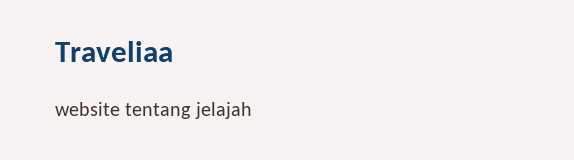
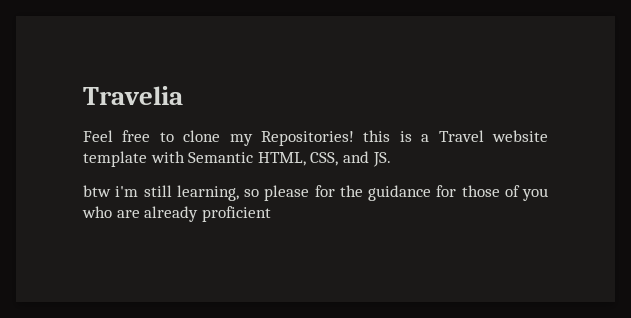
[55,41,173,62] [55,102,252,119] Traveliaa // website tentang jelajah -> [83,86,183,105] [83,130,548,146] [83,151,391,167] [83,185,548,201] [82,206,271,222] Travelia // Feel free to clone my Repositories! this is a Travel website template with Semantic HTML, CSS, and JS. // btw i'm still learning, so please for the guidance for those of you who are already proficient

